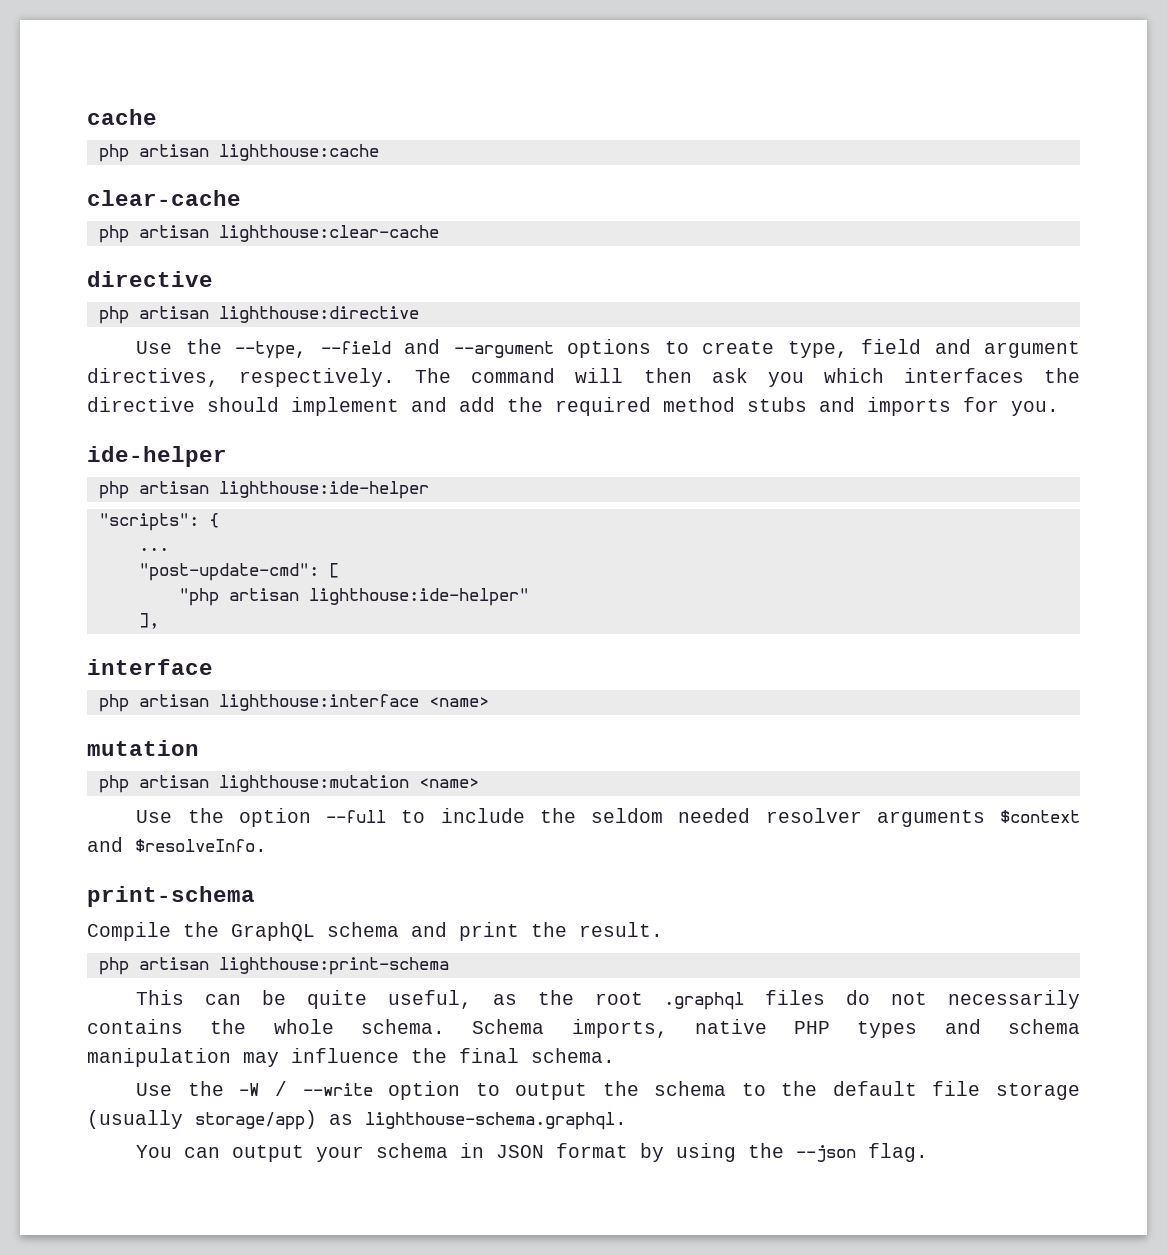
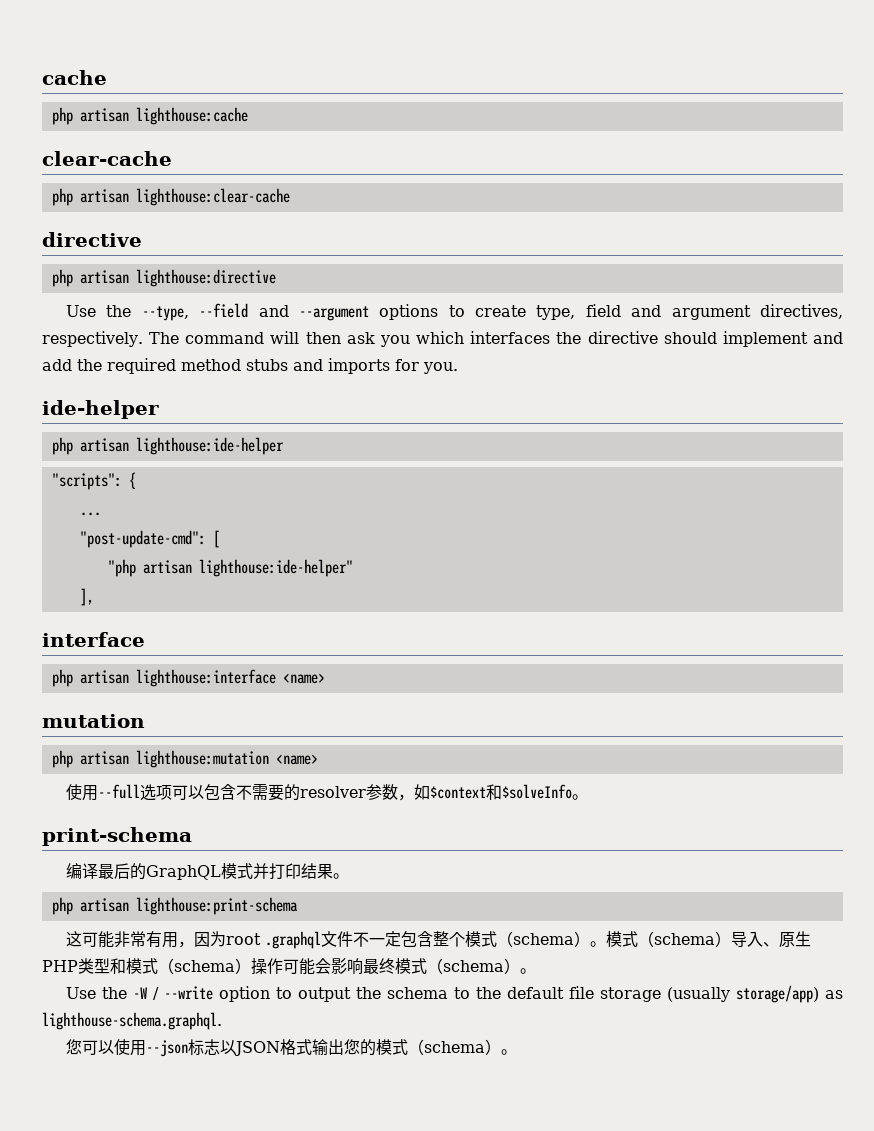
[136,808,1080,827] [87,837,267,852] [87,886,255,907] [87,922,663,941] [98,957,449,975] [136,990,1080,1010] [87,1019,1080,1038] [87,1048,615,1067] Use the option --full to include the seldom needed resolver arguments $context and $resolveInfo. // print-schema // Compile the GraphQL schema and print the result. // php artisan lighthouse:print-schema // This can be quite useful, as the root .graphql files do not necessarily contains the whole schema. Schema imports, native PHP types and schema manipulation may influence the final schema. -> [66,784,589,801] [42,827,192,846] [66,863,350,880] [51,897,298,915] [66,931,812,949] [42,958,536,975] 使用--full选项可以包含不需要的resolver参数，如$context和$solveInfo。 // print-schema // 编译最后的GraphQL模式并打印结果。 // php artisan lighthouse:print-schema // 这可能非常有用，因为root .graphql文件不一定包含整个模式（schema）。模式（schema）导入、原生PHP类型和模式（schema）操作可能会影响最终模式（schema）。
[136,1143,929,1162] You can output your schema in JSON format by using the --json flag. -> [66,1039,518,1057] 您可以使用--json标志以JSON格式输出您的模式（schema）。

